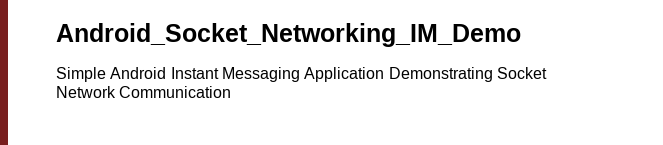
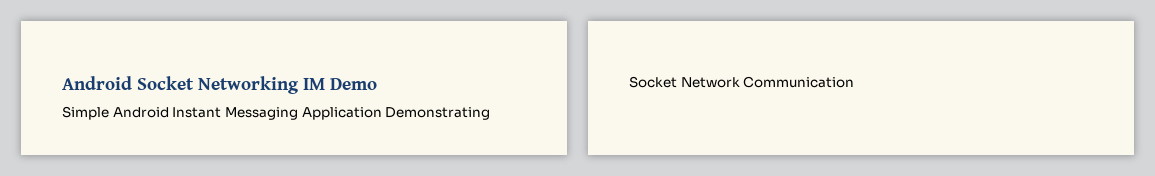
[56,23,521,47] Android_Socket_Networking_IM_Demo -> [62,76,377,94] Android Socket Networking IM Demo

